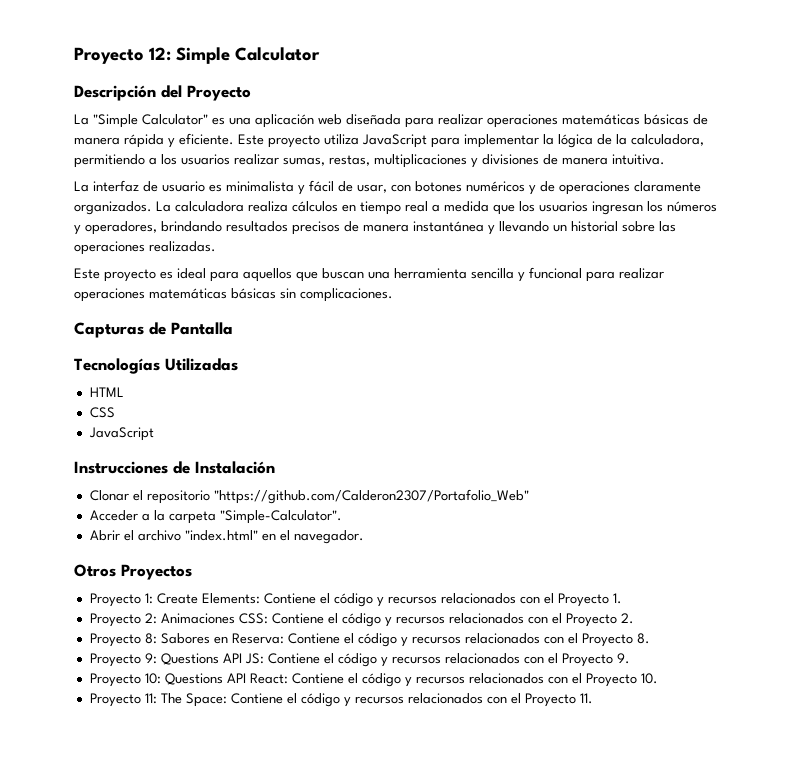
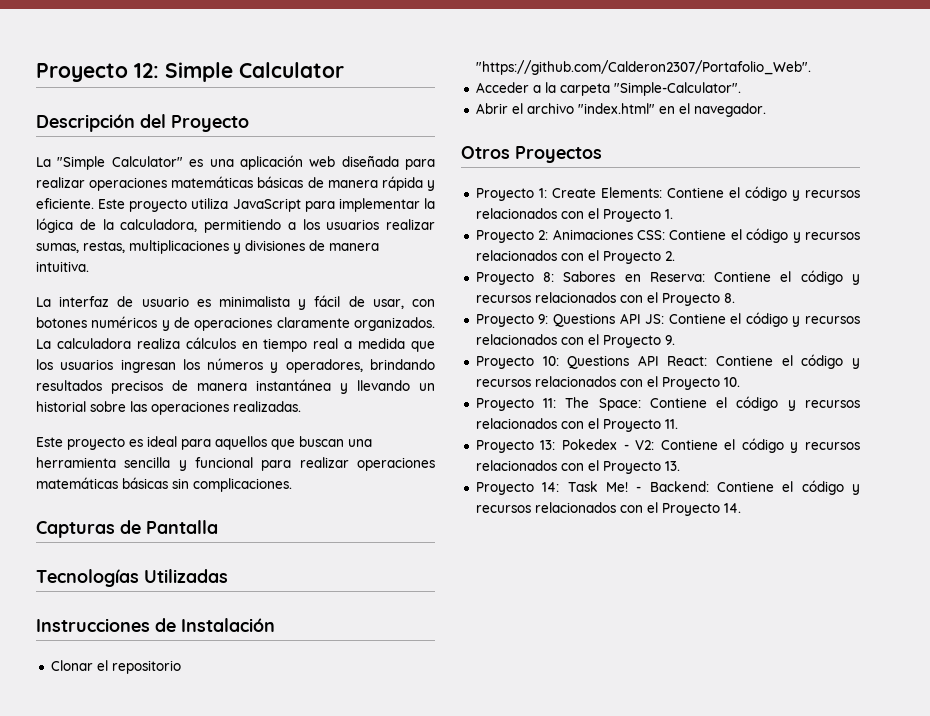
[89,387,124,397] [89,407,115,418] [88,427,154,441] // HTML // CSS // JavaScript -> (228, 576) none
[213,489,529,504] "https://github.com/Calderon2307/Portafolio_Web" -> [475,60,811,75] "https://github.com/Calderon2307/Portafolio_Web".
(593, 698) none -> [475,438,860,453] [475,460,680,474] [475,480,860,495] [475,502,741,516] // Proyecto 13: Pokedex - V2: Contiene el código y recursos relacionados con el Proyecto 13. // Proyecto 14: Task Me! - Backend: Contiene el código y recursos relacionados con el Proyecto 14.

